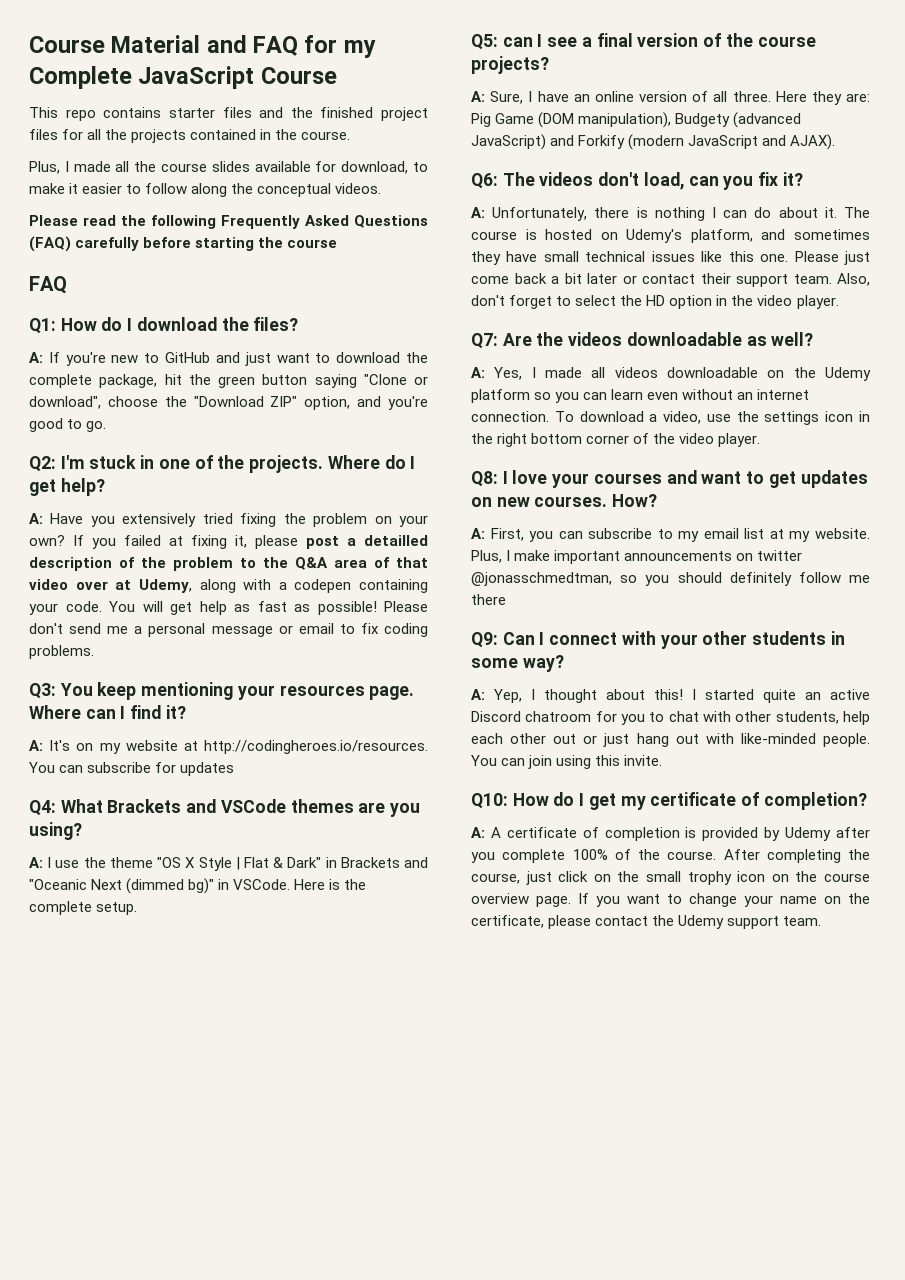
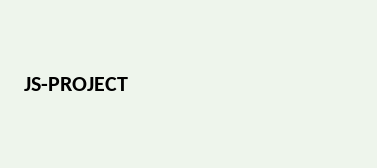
[29,35,376,58] [29,66,337,89] [29,107,428,121] [29,129,351,143] [29,161,429,174] [29,183,382,197] [29,215,428,229] [29,236,338,252] [29,276,67,294] [29,317,299,334] [29,352,428,366] [29,374,428,388] [29,396,429,410] [29,418,107,432] [29,455,416,473] [29,478,105,496] [29,513,429,527] [29,535,428,549] [29,557,428,571] [29,579,428,593] [29,601,428,615] [29,623,429,637] [29,645,94,659] [29,682,415,700] [29,705,186,719] [29,740,428,754] [29,762,235,776] [29,799,421,817] [29,822,82,840] [29,857,429,871] [29,878,367,894] [29,901,138,915] [471,33,816,50] [471,56,549,74] [471,91,871,105] [471,112,802,128] [471,134,836,150] [471,172,803,190] [471,207,870,221] [471,229,870,243] [471,251,870,265] [471,273,870,287] [471,295,839,309] [471,332,814,349] [471,367,871,381] [471,389,810,403] [471,411,870,425] [471,433,761,447] [471,470,868,488] [471,494,658,507] [471,528,870,542] [471,550,803,564] [471,572,870,586] [471,594,506,605] [471,631,845,649] [471,655,564,672] [471,689,870,703] [471,711,870,725] [471,733,870,747] [471,755,663,769] [471,792,867,810] [471,827,871,841] [471,849,870,863] [471,871,870,885] [471,893,870,907] [471,915,822,929] Course Material and FAQ for my Complete JavaScript Course // This repo contains starter files and the finished project files for all the projects contained in the course. // Plus, I made all the course slides available for download, to make it easier to follow along the conceptual videos. // Please read the following Frequently Asked Questions (FAQ) carefully before starting the course // FAQ // Q1: How do I download the files? // A: If you're new to GitHub and just want to download the complete package, hit the green button saying "Clone or download", choose the "Download ZIP" option, and you're good to go. // Q2: I'm stuck in one of the projects. Where do I get help? // A: Have you extensively tried fixing the problem on your own? If you failed at fixing it, please post a detailled description of the problem to the Q&A area of that video over at Udemy, along with a codepen containing your code. You will get help as fast as possible! Please don't send me a personal message or email to fix coding problems. // Q3: You keep mentioning your resources page. Where can I find it? // A: It's on my website at http://codingheroes.io/resources. You can subscribe for updates // Q4: What Brackets and VSCode themes are you using? // A: I use the theme "OS X Style | Flat & Dark" in Brackets and "Oceanic Next (dimmed bg)" in VSCode. Here is the complete setup. // Q5: can I see a final version of the course projects? // A: Sure, I have an online version of all three. Here they are: Pig Game (DOM manipulation), Budgety (advanced JavaScript) and Forkify (modern JavaScript and AJAX). // Q6: The videos don't load, can you fix it? // A: Unfortunately, there is nothing I can do about it. The course is hosted on Udemy's platform, and sometimes they have small technical issues like this one. Please just come back a bit later or contact their support team. Also, don't forget to select the HD option in the video player. // Q7: Are the videos downloadable as well? // A: Yes, I made all videos downloadable on the Udemy platform so you can learn even without an internet connection. To download a video, use the settings icon in the right bottom corner of the video player. // Q8: I love your courses and want to get updates on new courses. How? // A: First, you can subscribe to my email list at my website. Plus, I make important announcements on twitter @jonasschmedtman, so you should definitely follow me there // Q9: Can I connect with your other students in some way? // A: Yep, I thought about this! I started quite an active Discord chatroom for you to chat with other students, help each other out or just hang out with like-minded people. You can join using this invite. // Q10: How do I get my certificate of completion? // A: A certificate of completion is provided by Udemy after you complete 100% of the course. After completing the course, just click on the small trophy icon on the course overview page. If you want to change your name on the certificate, please contact the Udemy support team. -> [24,77,128,91] JS-PROJECT

